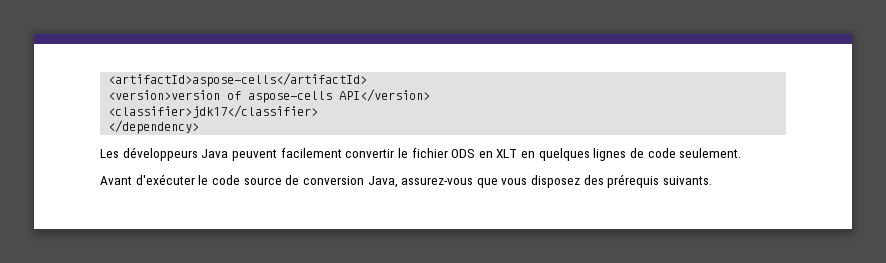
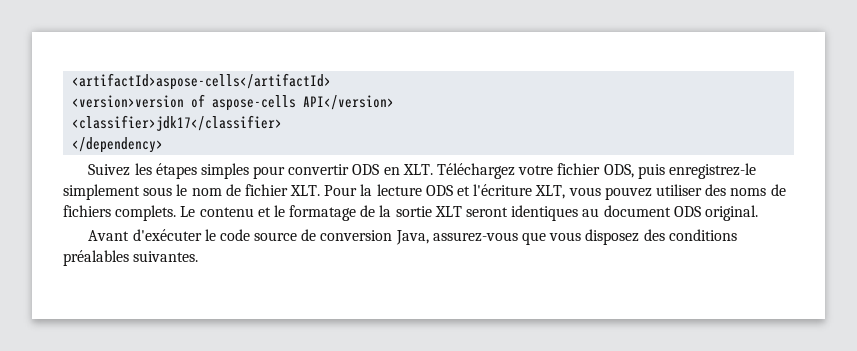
[100,147,742,161] Les développeurs Java peuvent facilement convertir le fichier ODS en XLT en quelques lignes de code seulement. -> [88,163,756,179] [63,184,786,200] [63,205,758,221] Suivez les étapes simples pour convertir ODS en XLT. Téléchargez votre fichier ODS, puis enregistrez-le simplement sous le nom de fichier XLT. Pour la lecture ODS et l'écriture XLT, vous pouvez utiliser des noms de fichiers complets. Le contenu et le formatage de la sortie XLT seront identiques au document ODS original.
[607,174,713,188] prérequis suivants. -> [668,229,737,241] [63,250,199,266] conditions préalables suivantes.

